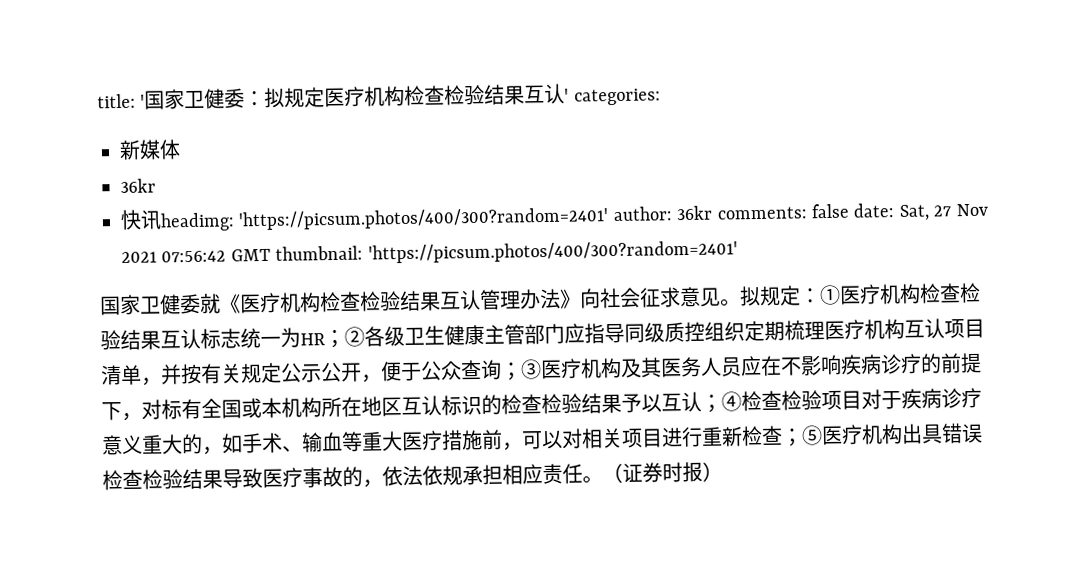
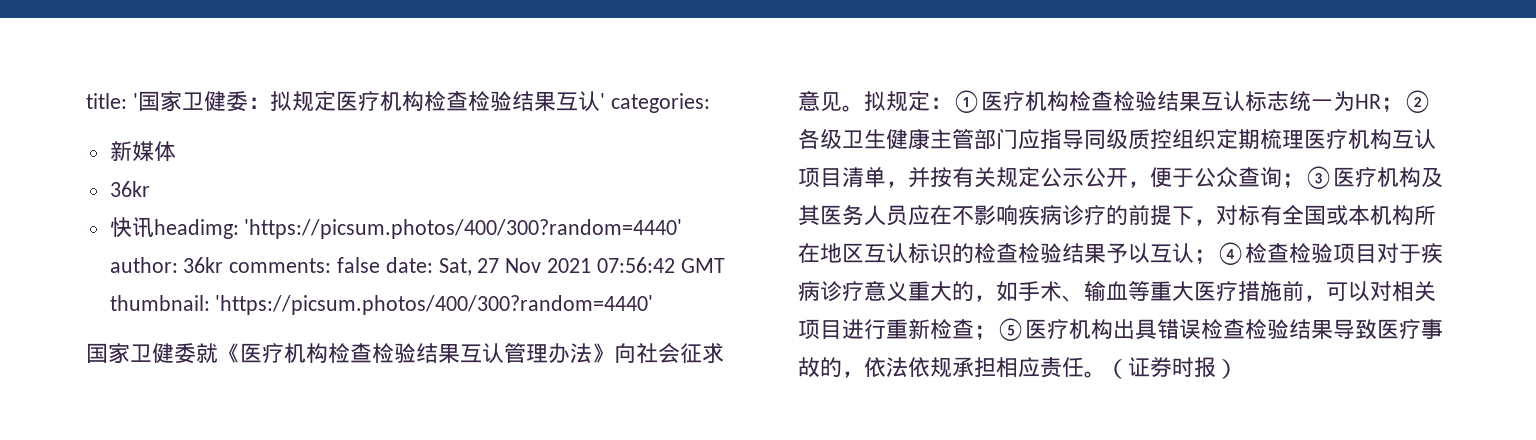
[238,207,610,231] 'https://picsum.photos/400/300?random=2401' -> [244,219,683,239] 'https://picsum.photos/400/300?random=4440'
[367,240,738,264] 'https://picsum.photos/400/300?random=2401' -> [215,295,654,315] 'https://picsum.photos/400/300?random=4440'

